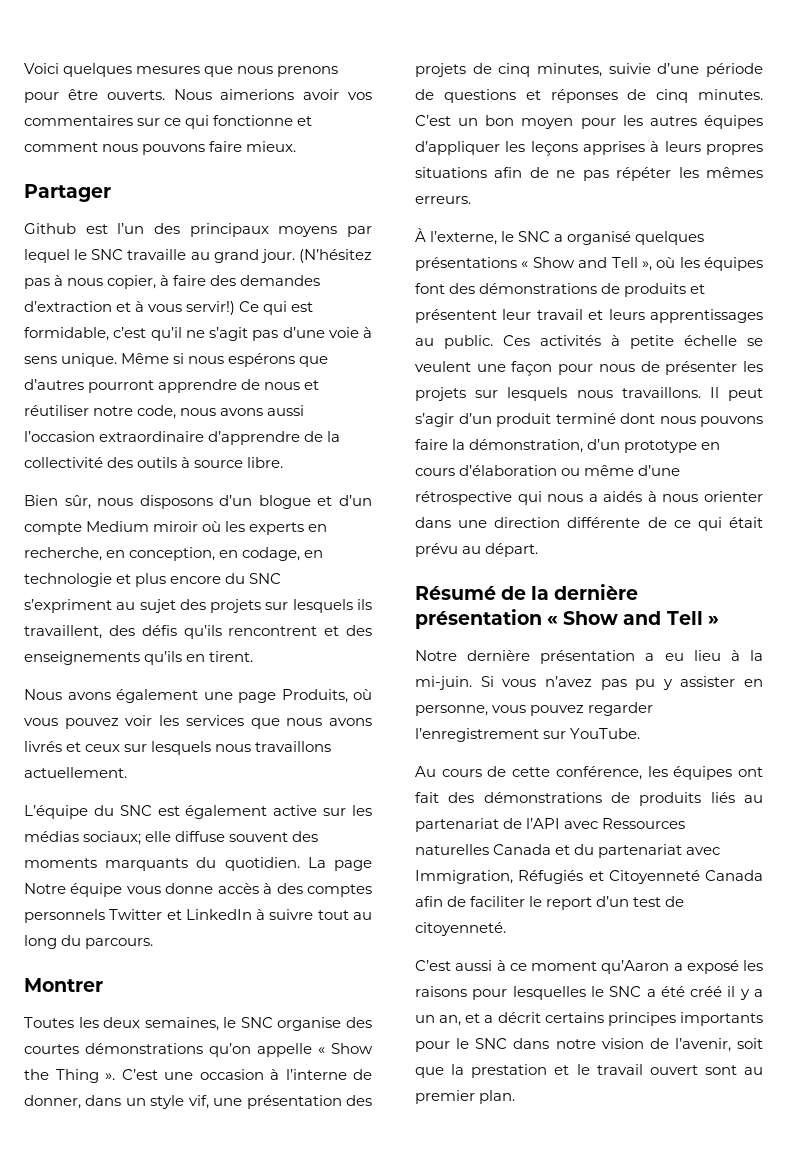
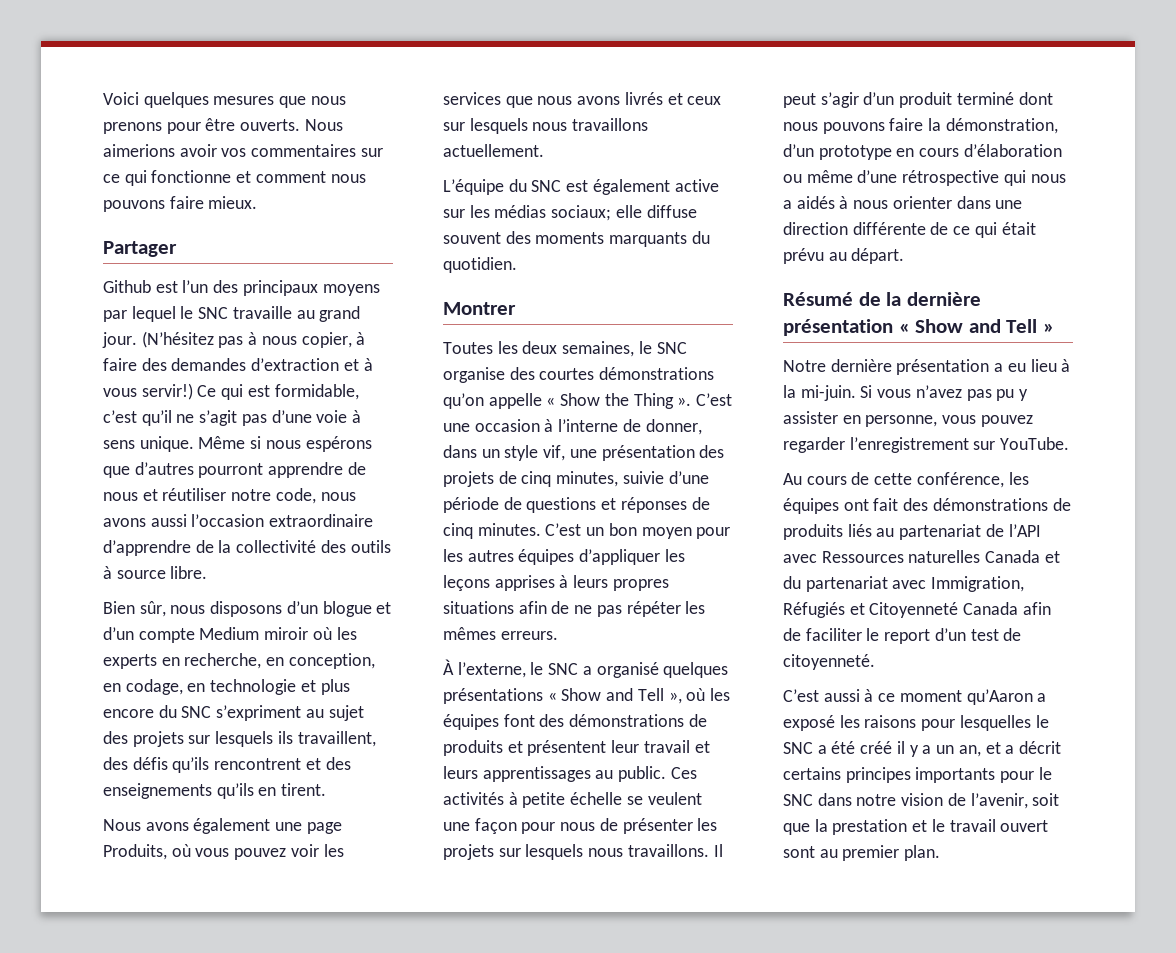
[307,857,372,871] [24,883,373,897] [24,909,372,923] [24,935,154,949] La page Notre équipe vous donne accès à des comptes personnels Twitter et LinkedIn à suivre tout au long du parcours. -> (517, 265) none

